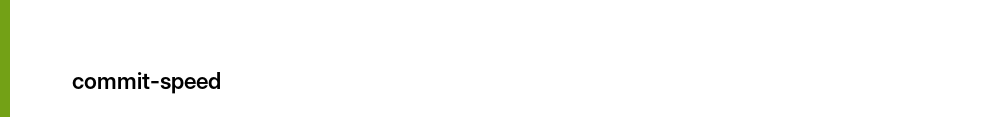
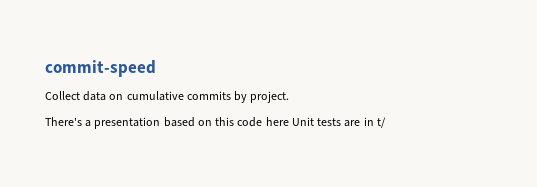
(221, 83) none -> [45,91,290,103] [45,117,386,129] // Collect data on cumulative commits by project. // There's a presentation based on this code here Unit tests are in t/

